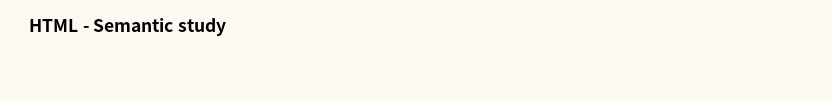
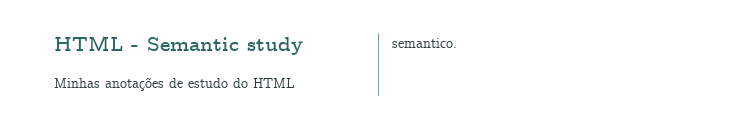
(227, 27) none -> [54,77,295,91] [392,38,457,48] // Minhas anotações de estudo do HTML semantico.

